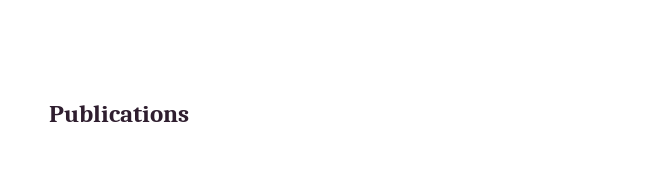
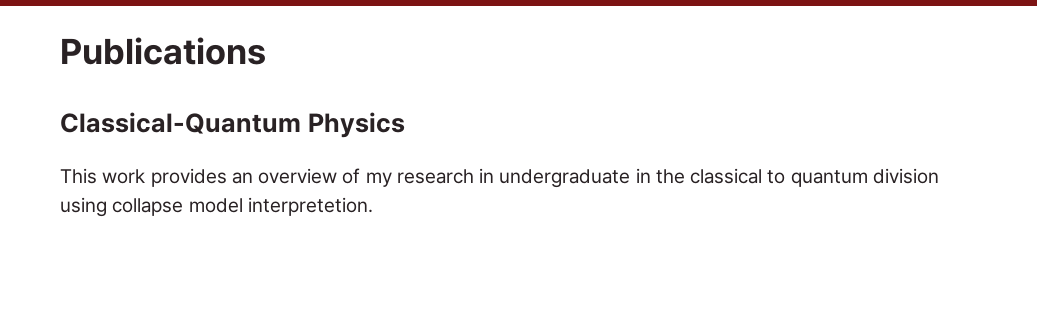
(189, 113) none -> [60,112,406,138] [60,168,939,188] [60,197,373,217] // Classical-Quantum Physics // This work provides an overview of my research in undergraduate in the classical to quantum division using collapse model interpretetion.

